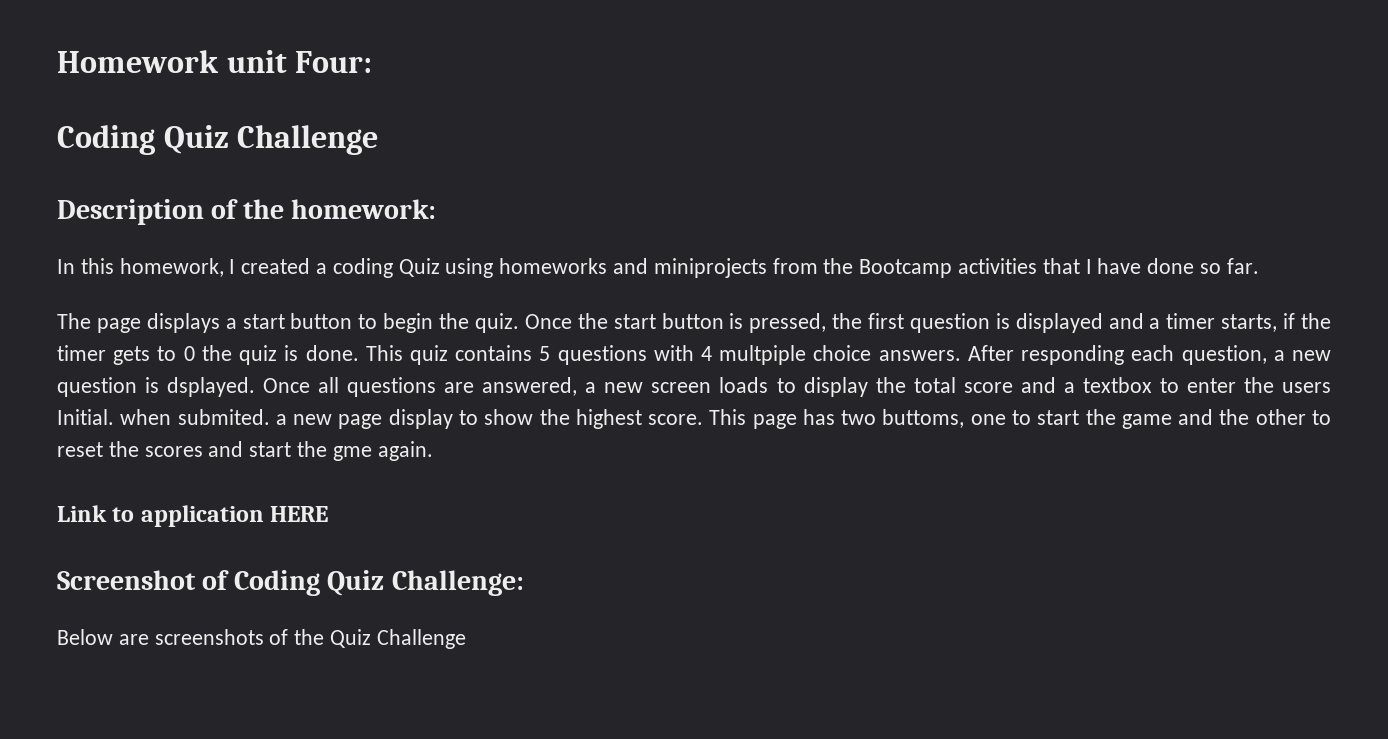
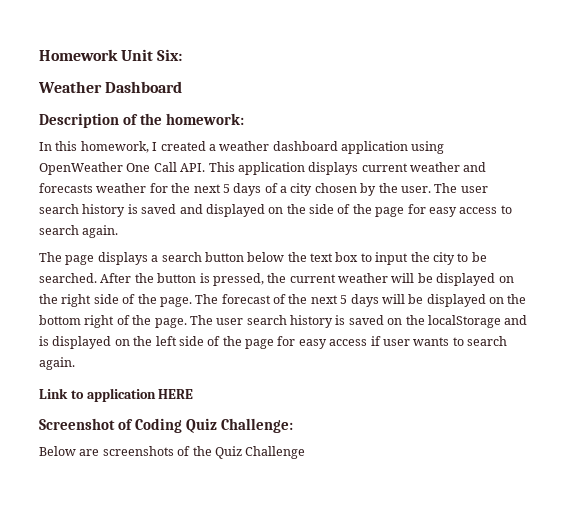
[226,50,373,73] [57,125,379,155] unit Four: // Coding Quiz Challenge -> [121,49,183,61] [38,81,183,93] Unit Six: // Weather Dashboard
[332,258,1259,278] [57,313,1331,333] [57,345,1331,365] [57,377,1331,397] [57,409,1331,429] [57,441,372,461] coding Quiz using homeworks and miniprojects from the Bootcamp activities that I have done so far. // The page displays a start button to begin the quiz. Once the start button is pressed, the first question is displayed and a timer starts, if the timer gets to 0 the quiz is done. This quiz contains 5 questions with 4 multpiple choice answers. After responding each question, a new question is dsplayed. Once all questions are answered, a new screen loads to display the total score and a textbox to enter the users Initial. when submited. a new page display to show the highest score. This page has two buttoms, one to start the game and the other to reset the scores and start the gme -> [219,141,445,154] [39,162,487,175] [39,183,488,196] [39,204,512,217] [39,225,119,238] [39,252,487,265] [39,273,514,286] [39,294,527,307] [39,315,528,328] [39,336,507,349] weather dashboard application using OpenWeather One Call API. This application displays current weather and forecasts weather for the next 5 days of a city chosen by the user. The user search history is saved and displayed on the side of the page for easy access to search again. // The page displays a search button below the text box to input the city to be searched. After the button is pressed, the current weather will be displayed on the right side of the page. The forecast of the next 5 days will be displayed on the bottom right of the page. The user search history is saved on the localStorage and is displayed on the left side of the page for easy access if user wants to search

